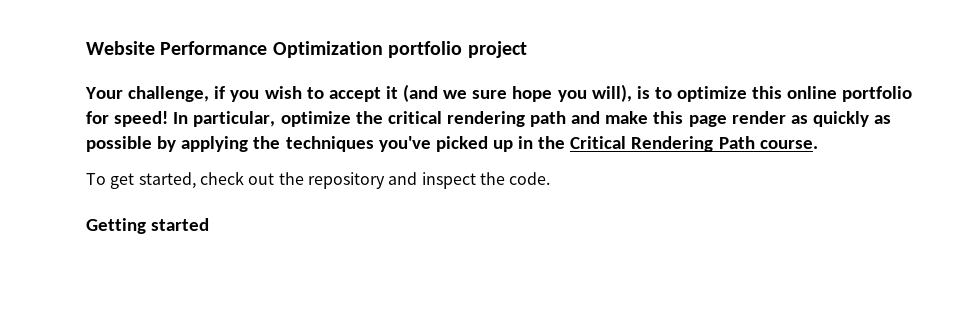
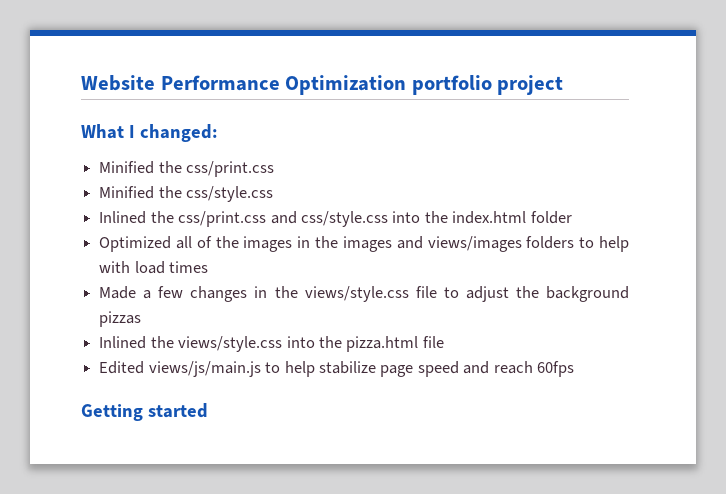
[85,84,913,102] [86,111,892,127] [86,136,818,152] [86,171,551,189] Your challenge, if you wish to accept it (and we sure hope you will), is to optimize this online portfolio for speed! In particular, optimize the critical rendering path and make this page render as quickly as possible by applying the techniques you've picked up in the Critical Rendering Path course. // To get started, check out the repository and inspect the code. -> [81,124,218,142] [99,161,275,177] [99,186,274,202] [99,211,572,227] [99,236,629,252] [99,261,209,274] [99,286,629,302] [99,311,142,327] [99,336,444,352] [99,361,575,377] What I changed: // Minified the css/print.css // Minified the css/style.css // Inlined the css/print.css and css/style.css into the index.html folder // Optimized all of the images in the images and views/images folders to help with load times // Made a few changes in the views/style.css file to adjust the background pizzas // Inlined the views/style.css into the pizza.html file // Edited views/js/main.js to help stabilize page speed and reach 60fps

